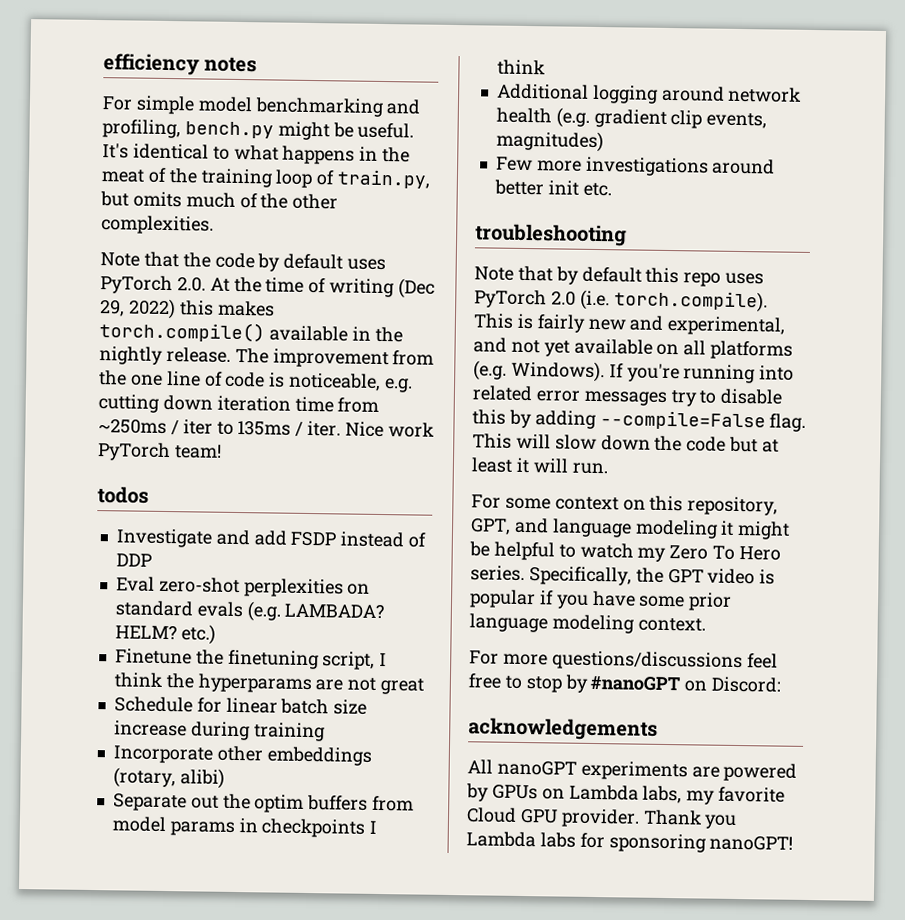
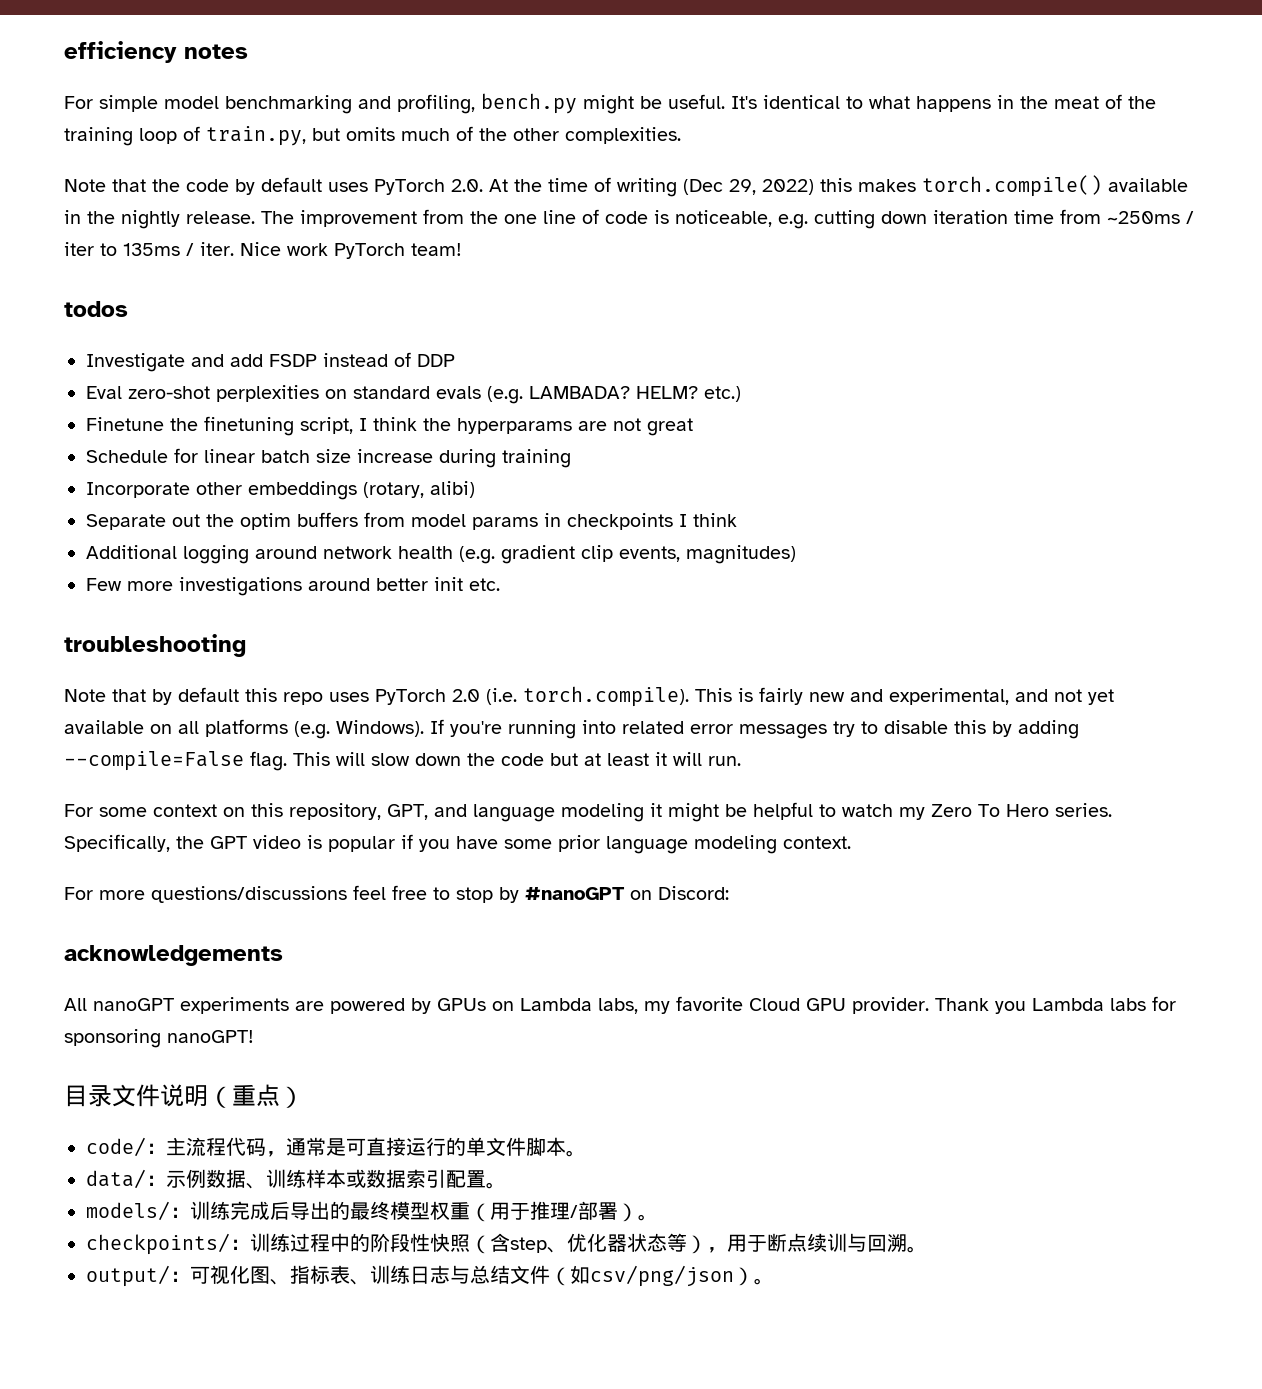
(794, 843) none -> [64,1084,304,1108] [86,1137,586,1157] [86,1169,506,1189] [86,1201,658,1222] [86,1233,927,1255] [86,1265,774,1287] // 目录文件说明（重点） // code/：主流程代码，通常是可直接运行的单文件脚本。 // data/：示例数据、训练样本或数据索引配置。 // models/：训练完成后导出的最终模型权重（用于推理/部署）。 // checkpoints/：训练过程中的阶段性快照（含step、优化器状态等），用于断点续训与回溯。 // output/：可视化图、指标表、训练日志与总结文件（如csv/png/json）。

